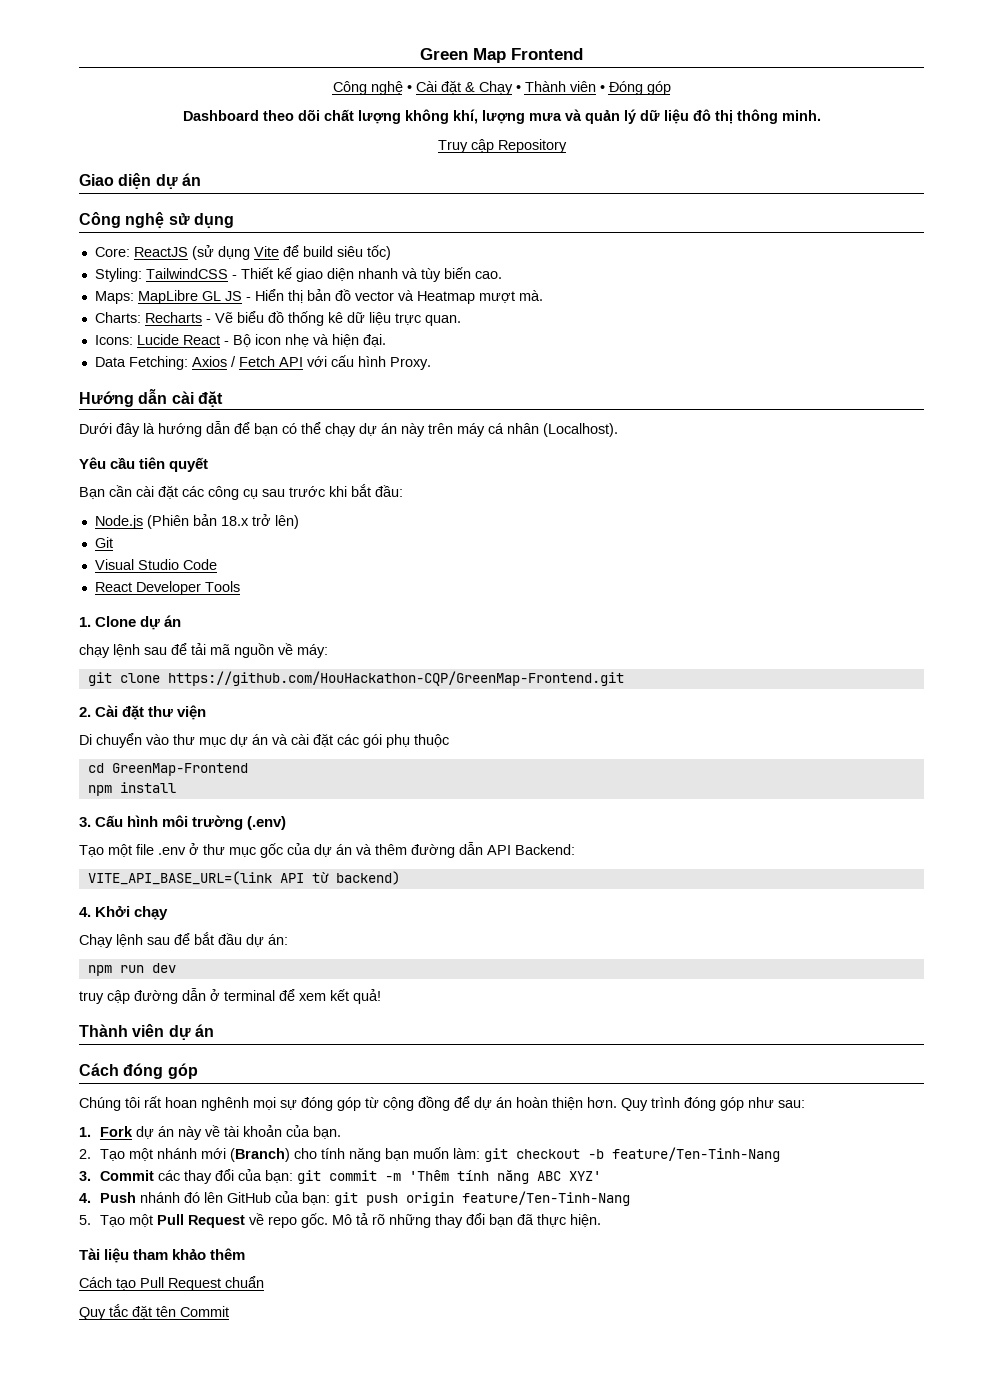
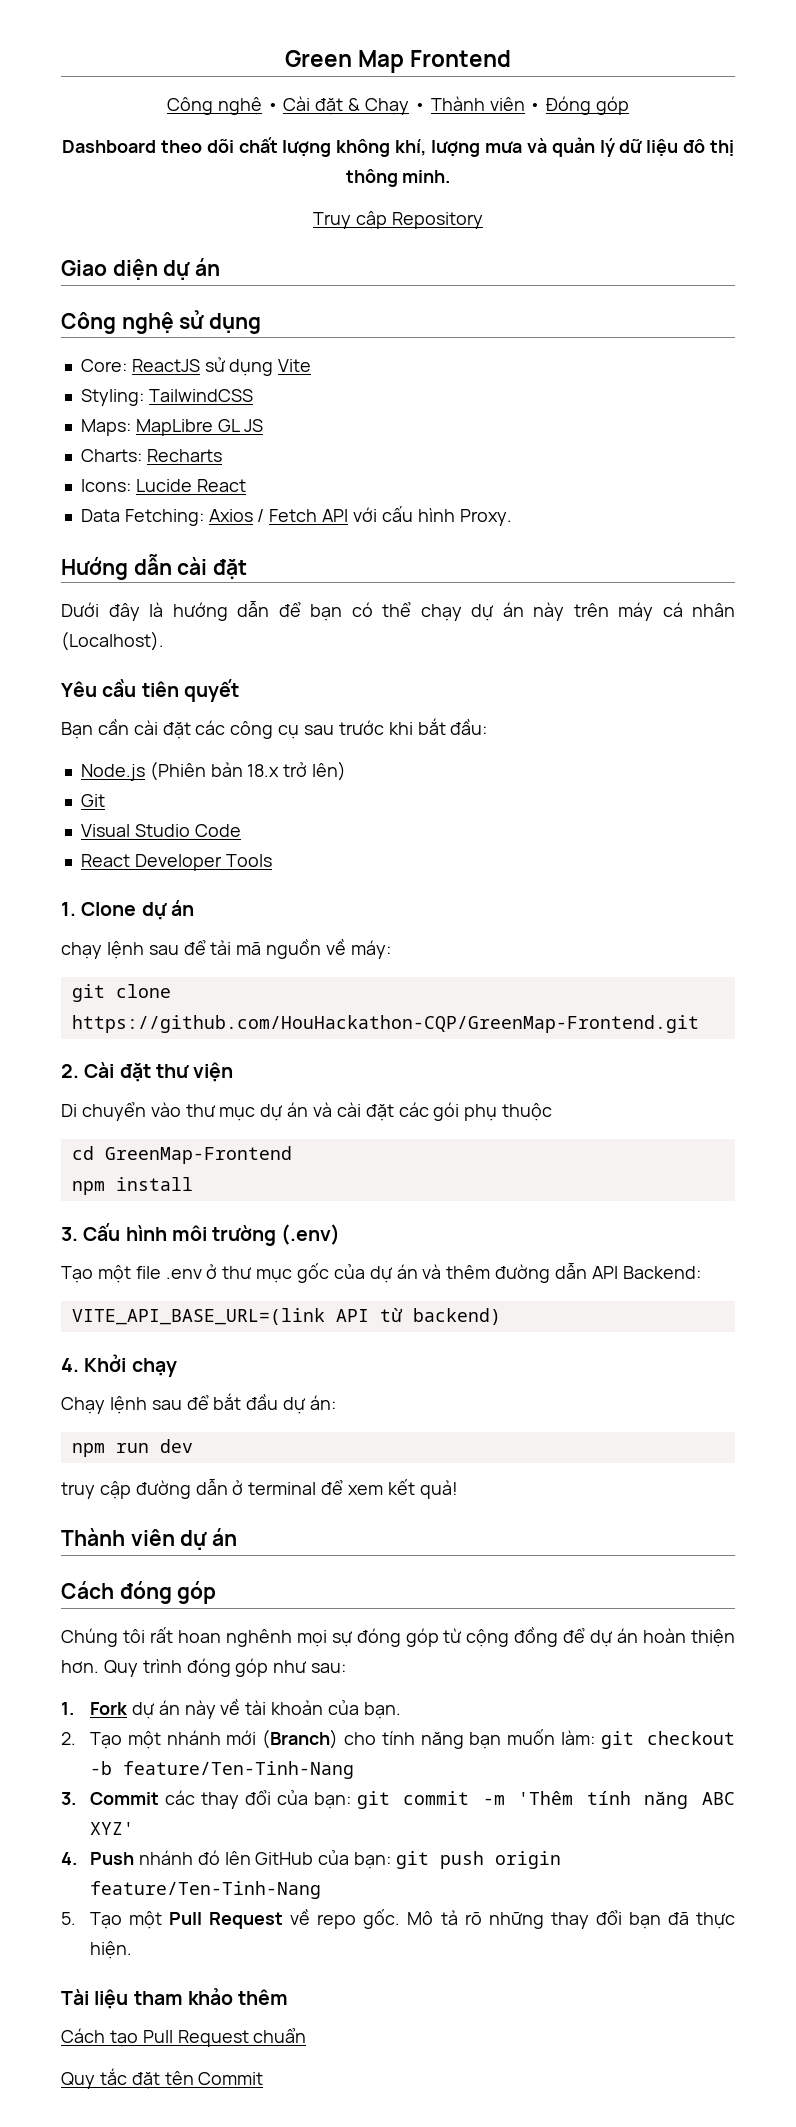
[191,245,214,260] (sử -> [204,357,226,372] sử
[282,245,391,260] [94,267,502,282] [94,289,543,304] [94,311,461,326] [94,334,386,347] để build siêu tốc) // Styling: TailwindCSS - Thiết kế giao diện nhanh và tùy biến cao. // Maps: MapLibre GL JS - Hiển thị bản đồ vector và Heatmap mượt mà. // Charts: Recharts - Vẽ biểu đồ thống kê dữ liệu trực quan. // Icons: Lucide React - Bộ icon nhẹ và hiện đại. -> [80,389,253,406] [80,419,264,436] [80,449,222,462] [80,479,246,492] // Styling: TailwindCSS // Maps: MapLibre GL JS // Charts: Recharts // Icons: Lucide React

